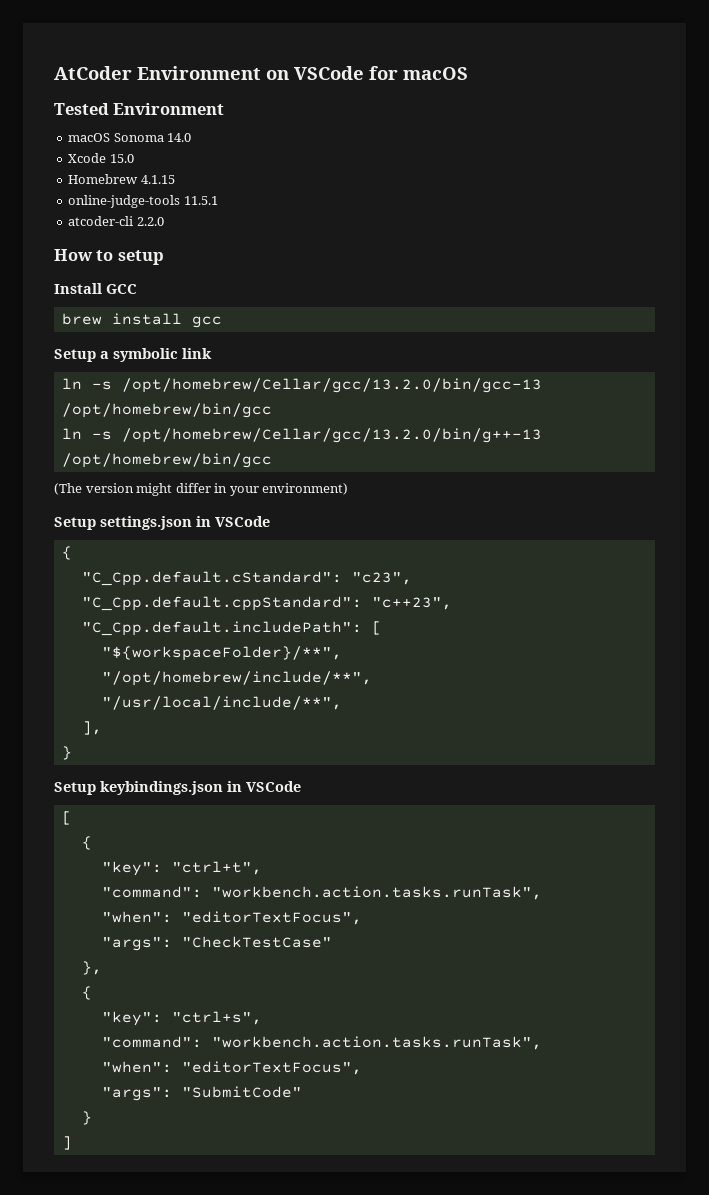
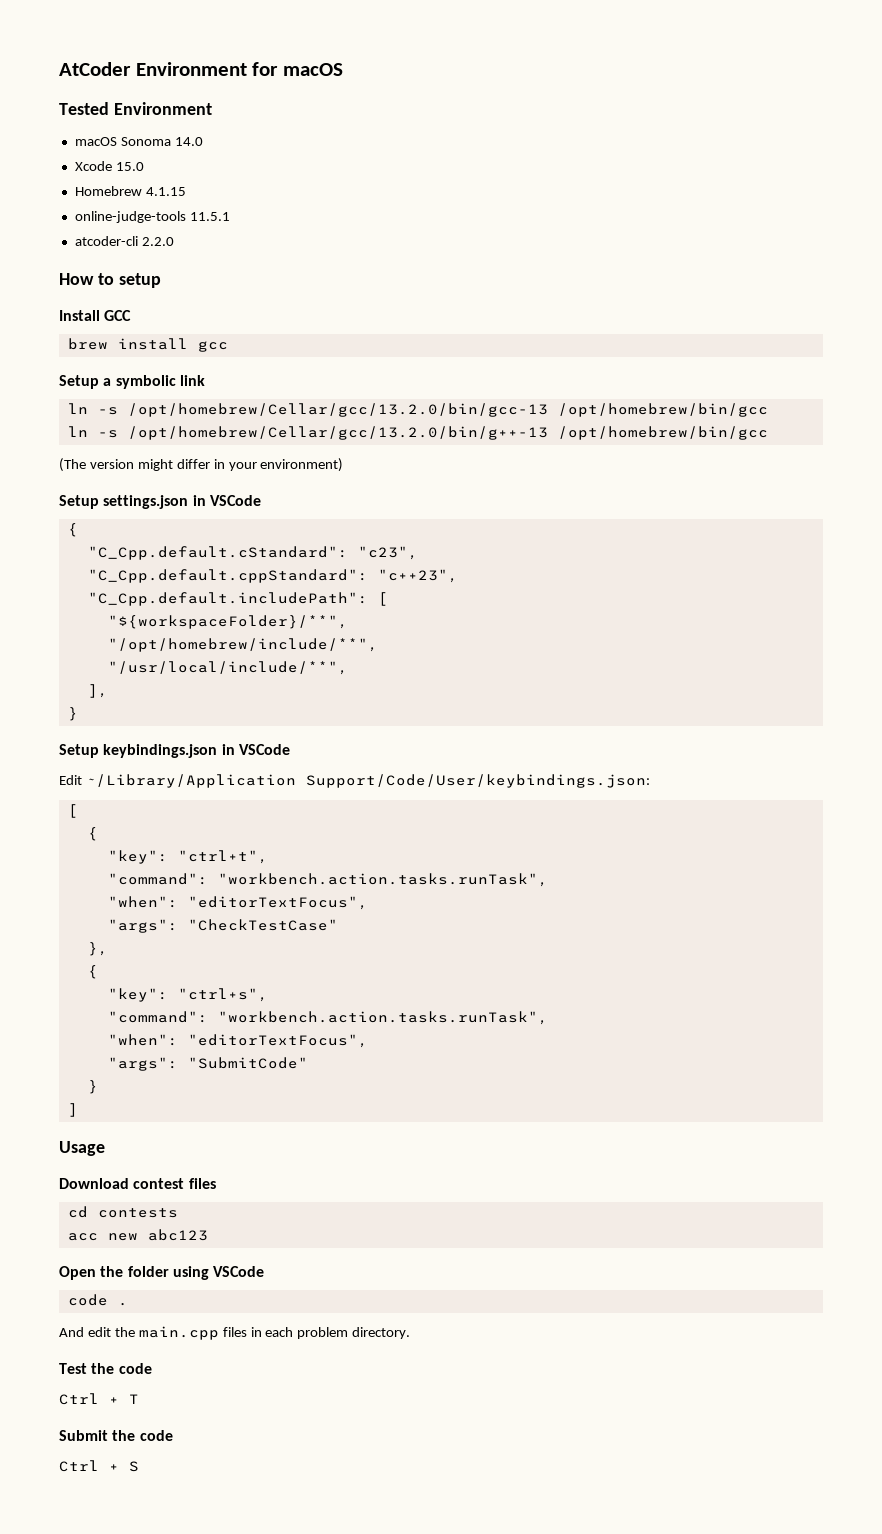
[266,66,364,80] on VSCode -> (247, 69) none
(301, 786) none -> [59,774,650,788] // Edit ~/Library/Application Support/Code/User/keybindings.json:
(72, 1143) none -> [59,1141,105,1156] [59,1178,216,1189] [67,1206,178,1218] [67,1229,208,1241] [59,1266,265,1280] [67,1294,128,1306] [59,1326,411,1340] [59,1363,152,1374] [59,1393,139,1405] [59,1430,173,1441] [59,1460,139,1472] // Usage // Download contest files // cd contests // acc new abc123 // Open the folder using VSCode // code . // And edit the main.cpp files in each problem directory. // Test the code // Ctrl + T // Submit the code // Ctrl + S

